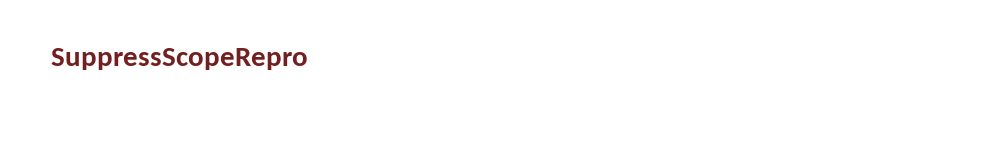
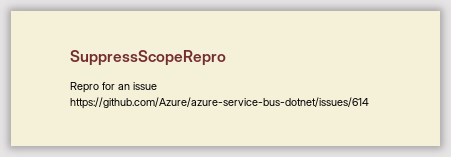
(308, 59) none -> [70,82,157,93] [70,97,369,109] // Repro for an issue https://github.com/Azure/azure-service-bus-dotnet/issues/614

